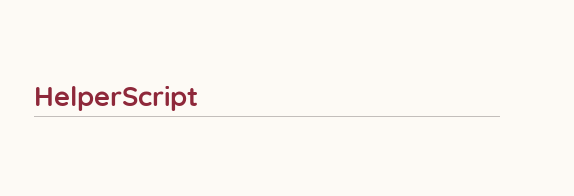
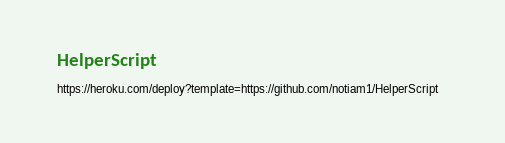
(198, 98) none -> [57,84,439,96] // https://heroku.com/deploy?template=https://github.com/notiam1/HelperScript

